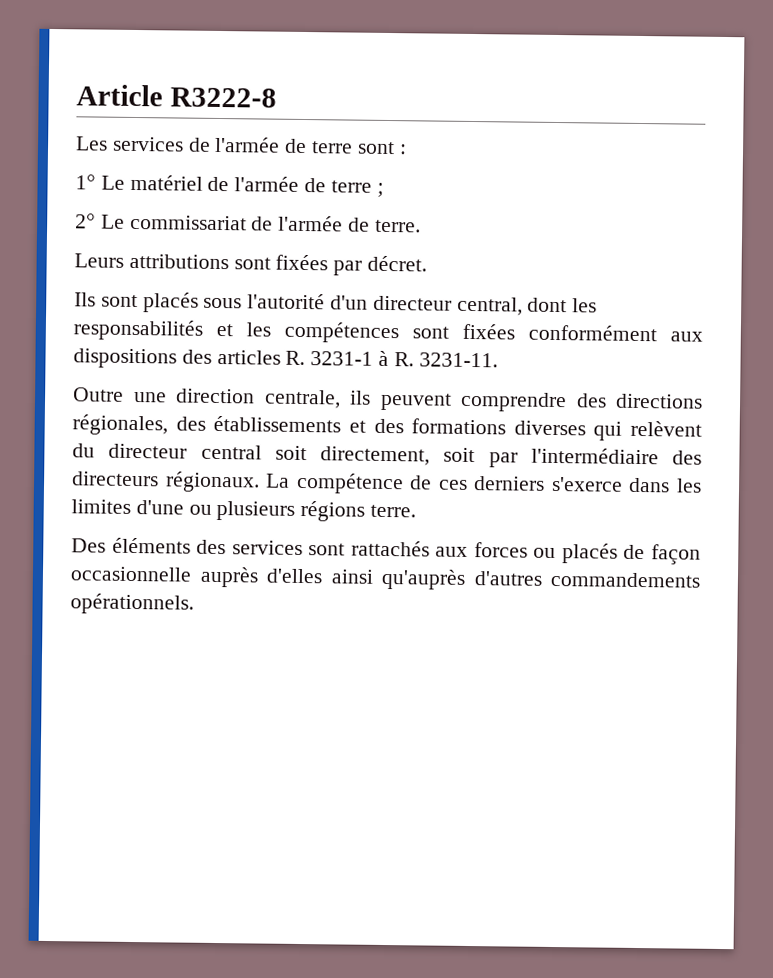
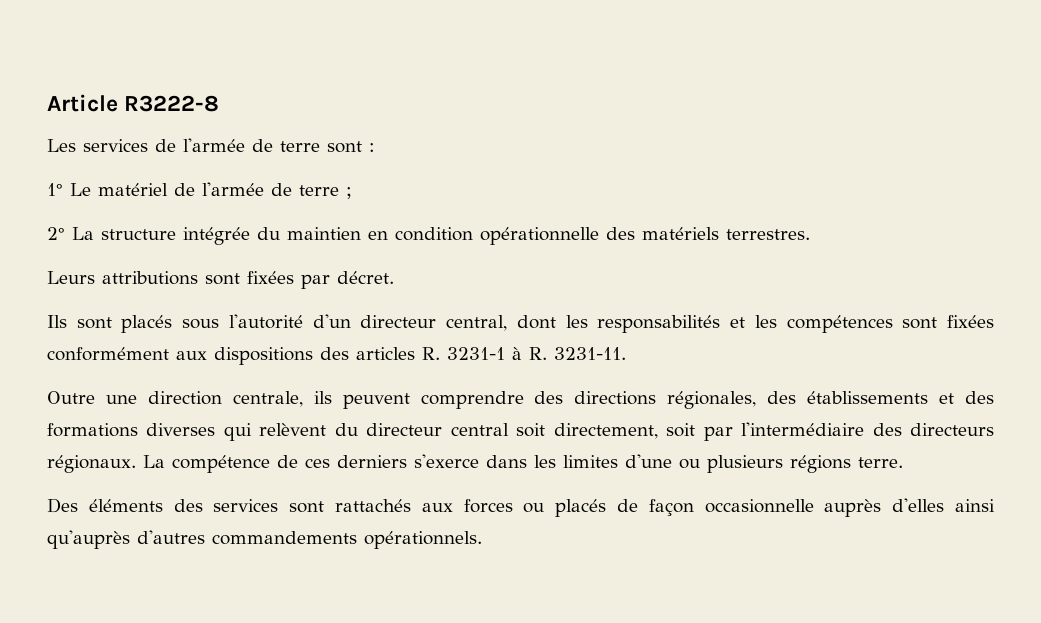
[100,214,421,233] Le commissariat de l'armée de terre. -> [72,227,810,245] La structure intégrée du maintien en condition opérationnelle des matériels terrestres.

